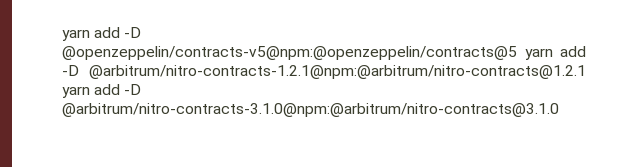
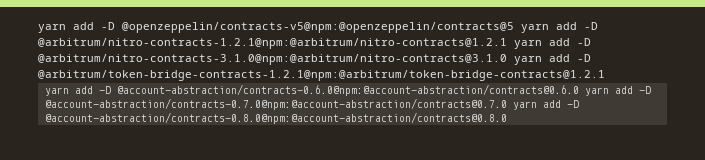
(559, 110) none -> [514,54,591,65] [38,70,605,81] [44,84,651,96] [44,98,579,110] [44,112,507,124] yarn add -D @arbitrum/token-bridge-contracts-1.2.1@npm:@arbitrum/token-bridge-contracts@1.2.1 // yarn add -D @account-abstraction/contracts-0.6.0@npm:@account-abstraction/contracts@0.6.0 yarn add -D @account-abstraction/contracts-0.7.0@npm:@account-abstraction/contracts@0.7.0 yarn add -D @account-abstraction/contracts-0.8.0@npm:@account-abstraction/contracts@0.8.0

